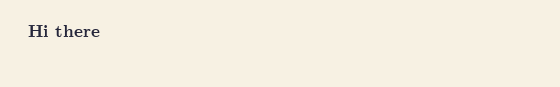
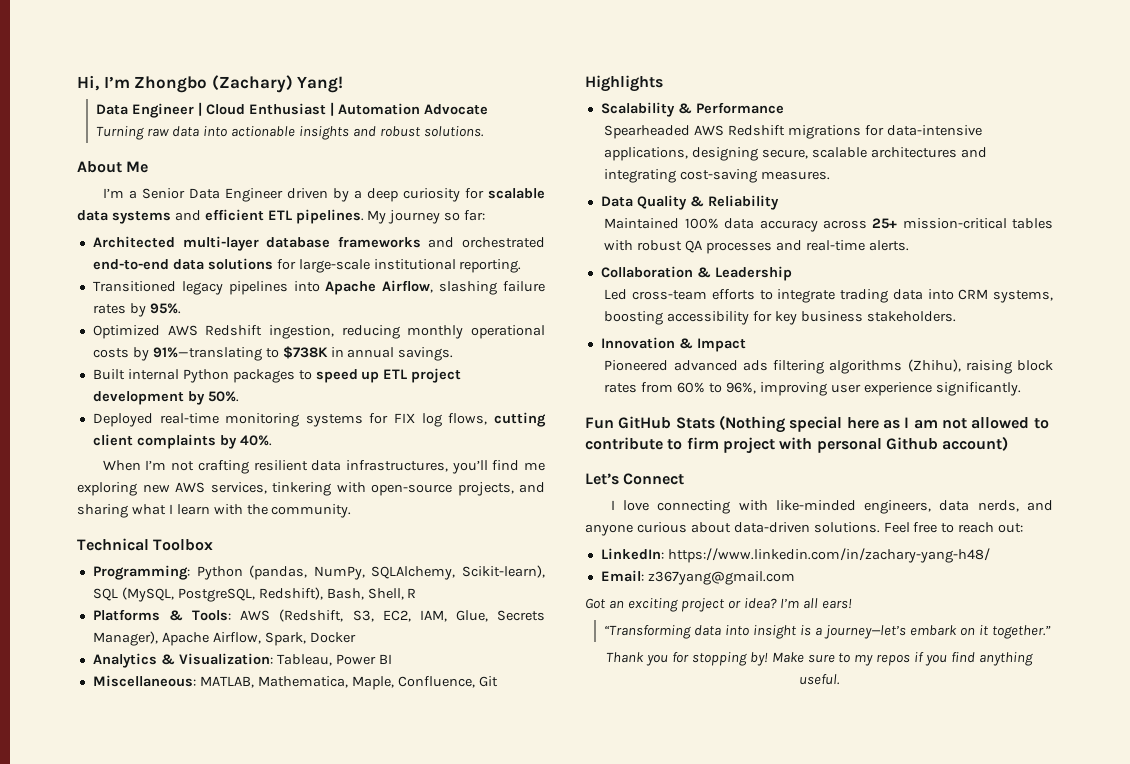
[28,25,100,37] Hi there -> [77,75,344,93] [96,102,488,118] [96,126,484,140] [77,161,149,173] [102,188,545,202] [77,209,486,224] [92,236,545,251] [92,258,522,273] [92,280,545,295] [92,303,181,317] [92,325,545,339] [92,346,454,361] [92,368,462,383] [92,391,239,405] [92,412,547,427] [92,434,272,449] [102,460,545,474] [77,482,545,496] [77,504,352,518] [77,538,214,551] [92,565,545,580] [92,587,417,602] [92,609,545,622] [92,631,356,646] [92,653,392,668] [92,675,498,690] [585,75,663,92] [600,102,784,117] [604,125,982,139] [604,147,987,161] [604,169,831,183] [600,195,779,210] [604,218,1053,232] [604,240,909,254] [600,266,792,281] [604,289,1053,303] [604,311,956,325] [600,337,746,352] [604,359,1053,374] [604,382,1021,396] [585,415,1049,433] [585,436,1009,454] [585,473,685,485] [610,500,1053,514] [585,522,1024,536] [600,548,990,563] [600,570,795,585] [585,598,853,612] [604,625,1051,639] [606,652,1033,666] [799,674,840,685] Hi, I’m Zhongbo (Zachary) Yang! // Data Engineer | Cloud Enthusiast | Automation Advocate // Turning raw data into actionable insights and robust solutions. // About Me // I’m a Senior Data Engineer driven by a deep curiosity for scalable data systems and efficient ETL pipelines. My journey so far: // Architected multi-layer database frameworks and orchestrated end-to-end data solutions for large-scale institutional reporting. // Transitioned legacy pipelines into Apache Airflow, slashing failure rates by 95%. // Optimized AWS Redshift ingestion, reducing monthly operational costs by 91%—translating to $738K in annual savings. // Built internal Python packages to speed up ETL project development by 50%. // Deployed real-time monitoring systems for FIX log flows, cutting client complaints by 40%. // When I’m not crafting resilient data infrastructures, you’ll find me exploring new AWS services, tinkering with open-source projects, and sharing what I learn with the community. // Technical Toolbox // Programming: Python (pandas, NumPy, SQLAlchemy, Scikit-learn), SQL (MySQL, PostgreSQL, Redshift), Bash, Shell, R // Platforms & Tools: AWS (Redshift, S3, EC2, IAM, Glue, Secrets Manager), Apache Airflow, Spark, Docker // Analytics & Visualization: Tableau, Power BI // Miscellaneous: MATLAB, Mathematica, Maple, Confluence, Git // Highlights // Scalability & Performance // Spearheaded AWS Redshift migrations for data-intensive applications, designing secure, scalable architectures and integrating cost-saving measures. // Data Quality & Reliability // Maintained 100% data accuracy across 25+ mission-critical tables with robust QA processes and real-time alerts. // Collaboration & Leadership // Led cross-team efforts to integrate trading data into CRM systems, boosting accessibility for key business stakeholders. // Innovation & Impact // Pioneered advanced ads filtering algorithms (Zhihu), raising block rates from 60% to 96%, improving user experience significantly. // Fun GitHub Stats (Nothing special here as I am not allowed to contribute to firm project with personal Github account) // Let’s Connect // I love connecting with like-minded engineers, data nerds, and anyone curious about data-driven solutions. Feel free to reach out: // LinkedIn: https://www.linkedin.com/in/zachary-yang-h48/ // Email: z367yang@gmail.com // Got an exciting project or idea? I’m all ears! // “Transforming data into insight is a journey—let’s embark on it together.” // Thank you for stopping by! Make sure to my repos if you find anything useful.

